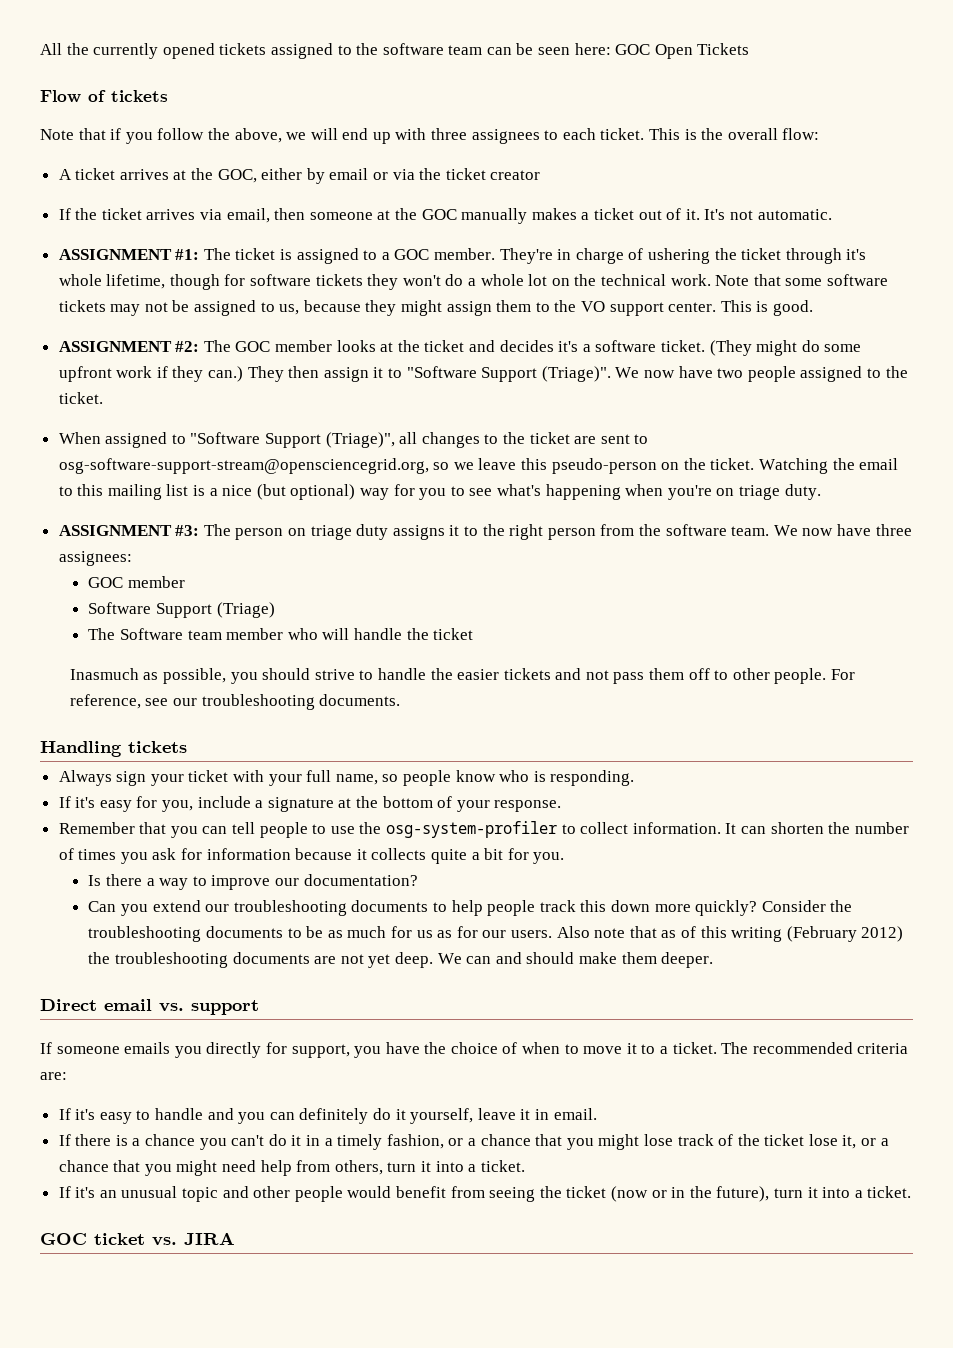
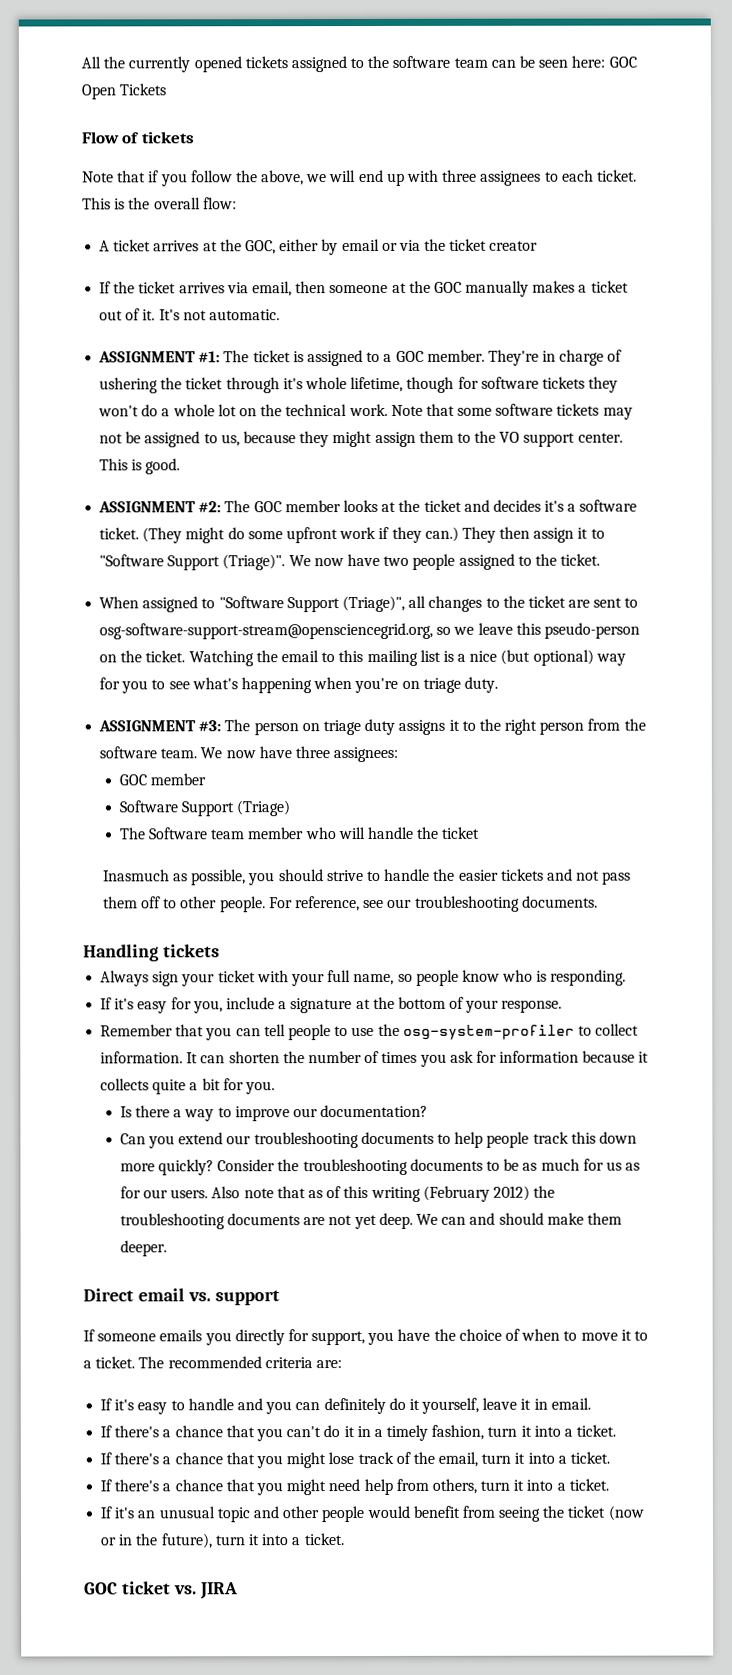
[75,1134,196,1146] there is a chance -> [114,1425,255,1438] there's a chance that
[448,1138,464,1146] or -> [487,1424,617,1437] [100,1452,160,1465] turn it into a ticket. // If there's
[764,1134,877,1149] ticket lose it, or -> [438,1451,611,1467] [100,1479,160,1492] email, turn it into a ticket. // If there's

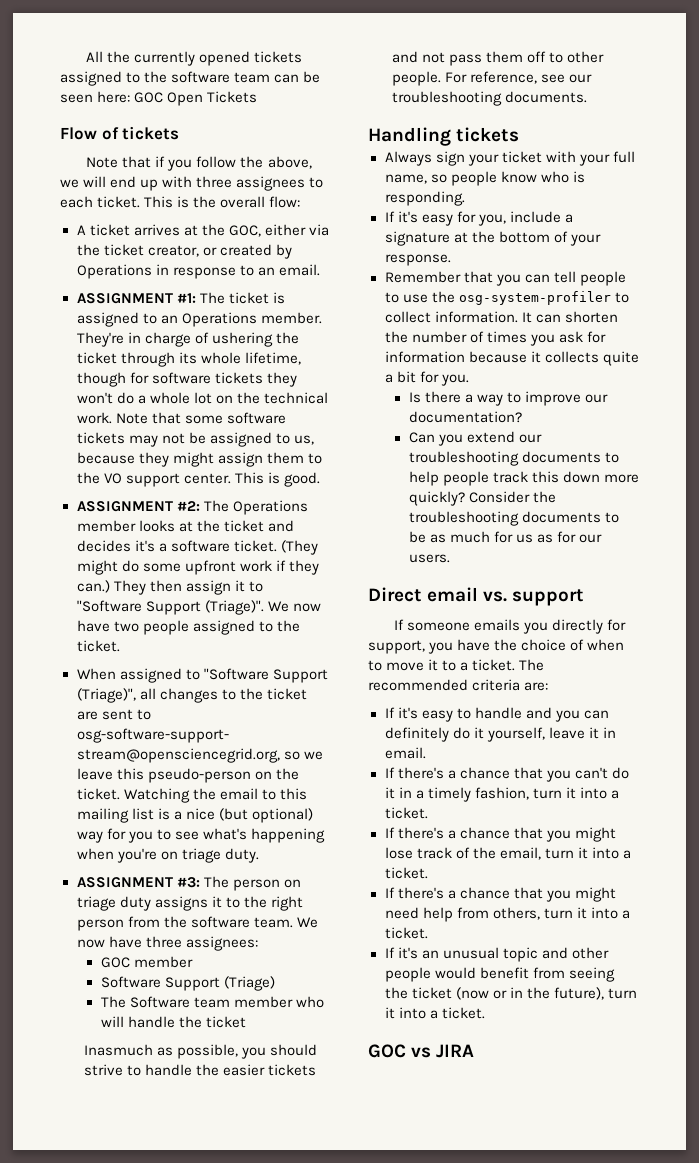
[321,238,539,256] [99,280,629,297] [99,308,280,321] by email or via the ticket creator // If the ticket arrives via email, then someone at the GOC manually makes a ticket out of it. It's not automatic. -> [308,224,329,236] [76,244,292,259] [76,264,320,279] via the ticket creator, or created by Operations in response to an email.
[383,350,424,362] a GOC -> [160,312,257,327] an Operations
[282,378,303,390] it's -> [178,352,197,364] its
[253,501,282,513] GOC -> [232,500,308,515] Operations
[211,1185,556,1202] [119,1212,622,1230] [119,1240,167,1257] Also note that as of this writing (February 2012) the troubleshooting documents are not yet deep. We can and should make them deeper. -> (450, 558) none
[121,1581,197,1595] ticket vs. -> [411,1047,432,1058] vs

